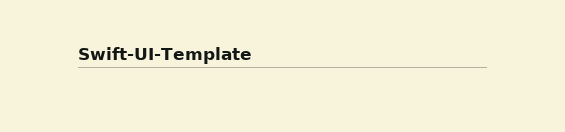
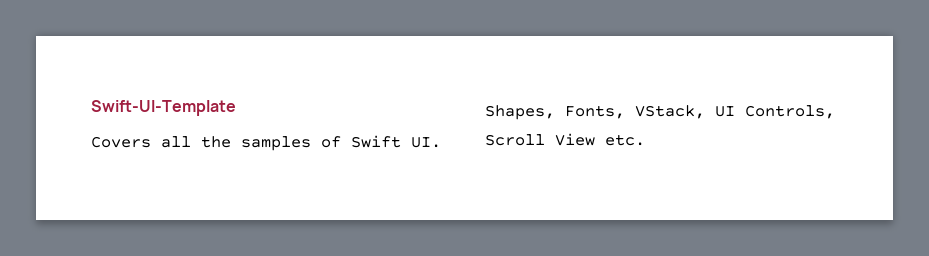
(252, 55) none -> [91,135,441,151] [485,105,835,120] [485,133,645,146] // Covers all the samples of Swift UI. Shapes, Fonts, VStack, UI Controls, Scroll View etc.

